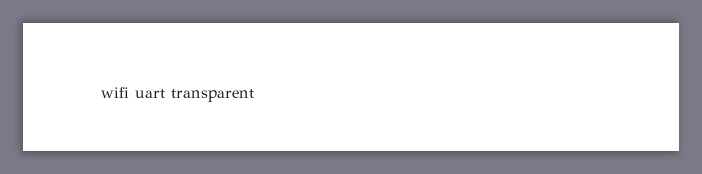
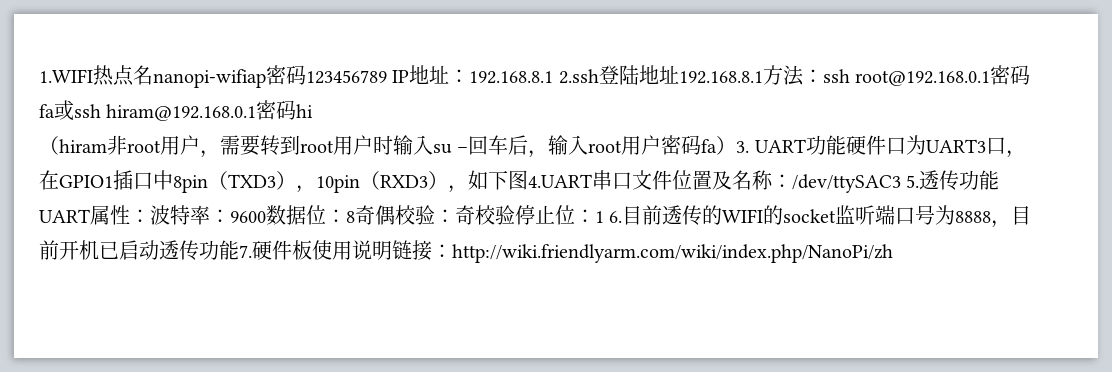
[101,87,254,102] wifi uart transparent -> [39,65,1031,88] [39,100,314,121] [39,135,1026,158] [39,170,1000,193] [39,205,1032,228] [39,240,893,263] 1.WIFI热点名nanopi-wifiap密码123456789 IP地址：192.168.8.1 2.ssh登陆地址192.168.8.1方法：ssh root@192.168.0.1密码fa或ssh hiram@192.168.0.1密码hi // （hiram非root用户，需要转到root用户时输入su –回车后，输入root用户密码fa）3. UART功能硬件口为UART3口，在GPIO1插口中8pin（TXD3），10pin（RXD3），如下图4.UART串口文件位置及名称：/dev/ttySAC3 5.透传功能UART属性：波特率：9600数据位：8奇偶校验：奇校验停止位：1 6.目前透传的WIFI的socket监听端口号为8888，目前开机已启动透传功能7.硬件板使用说明链接：http://wiki.friendlyarm.com/wiki/index.php/NanoPi/zh

